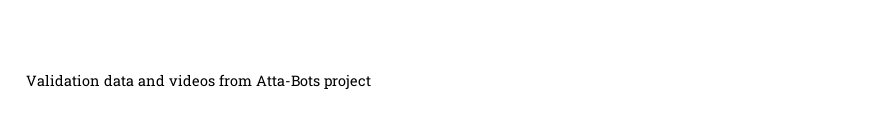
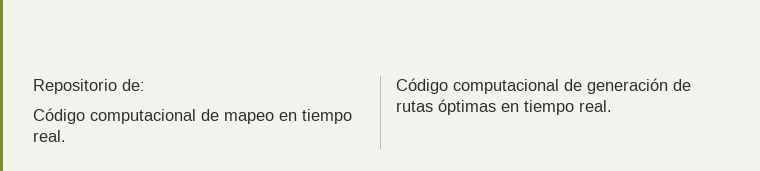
[26,74,371,90] Validation data and videos from Atta-Bots project -> [33,79,145,94] [33,108,352,124] [33,130,66,142] [396,78,691,94] [396,99,612,115] Repositorio de: // Código computacional de mapeo en tiempo real. // Código computacional de generación de rutas óptimas en tiempo real.

